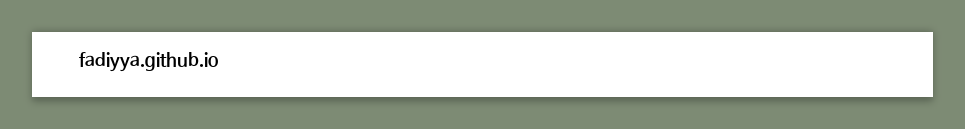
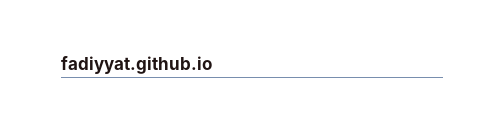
[79,52,218,72] fadiyya.github.io -> [61,56,212,74] fadiyyat.github.io

